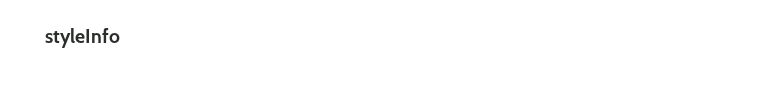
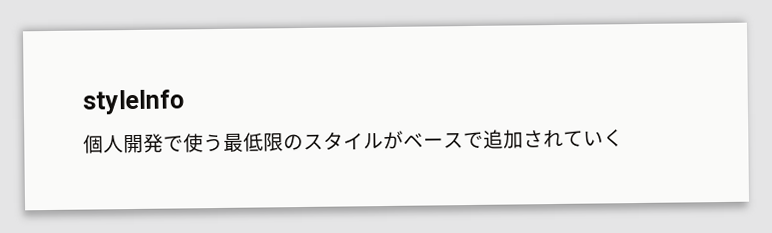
(120, 38) none -> [83,129,624,154] // 個人開発で使う最低限のスタイルがベースで追加されていく

